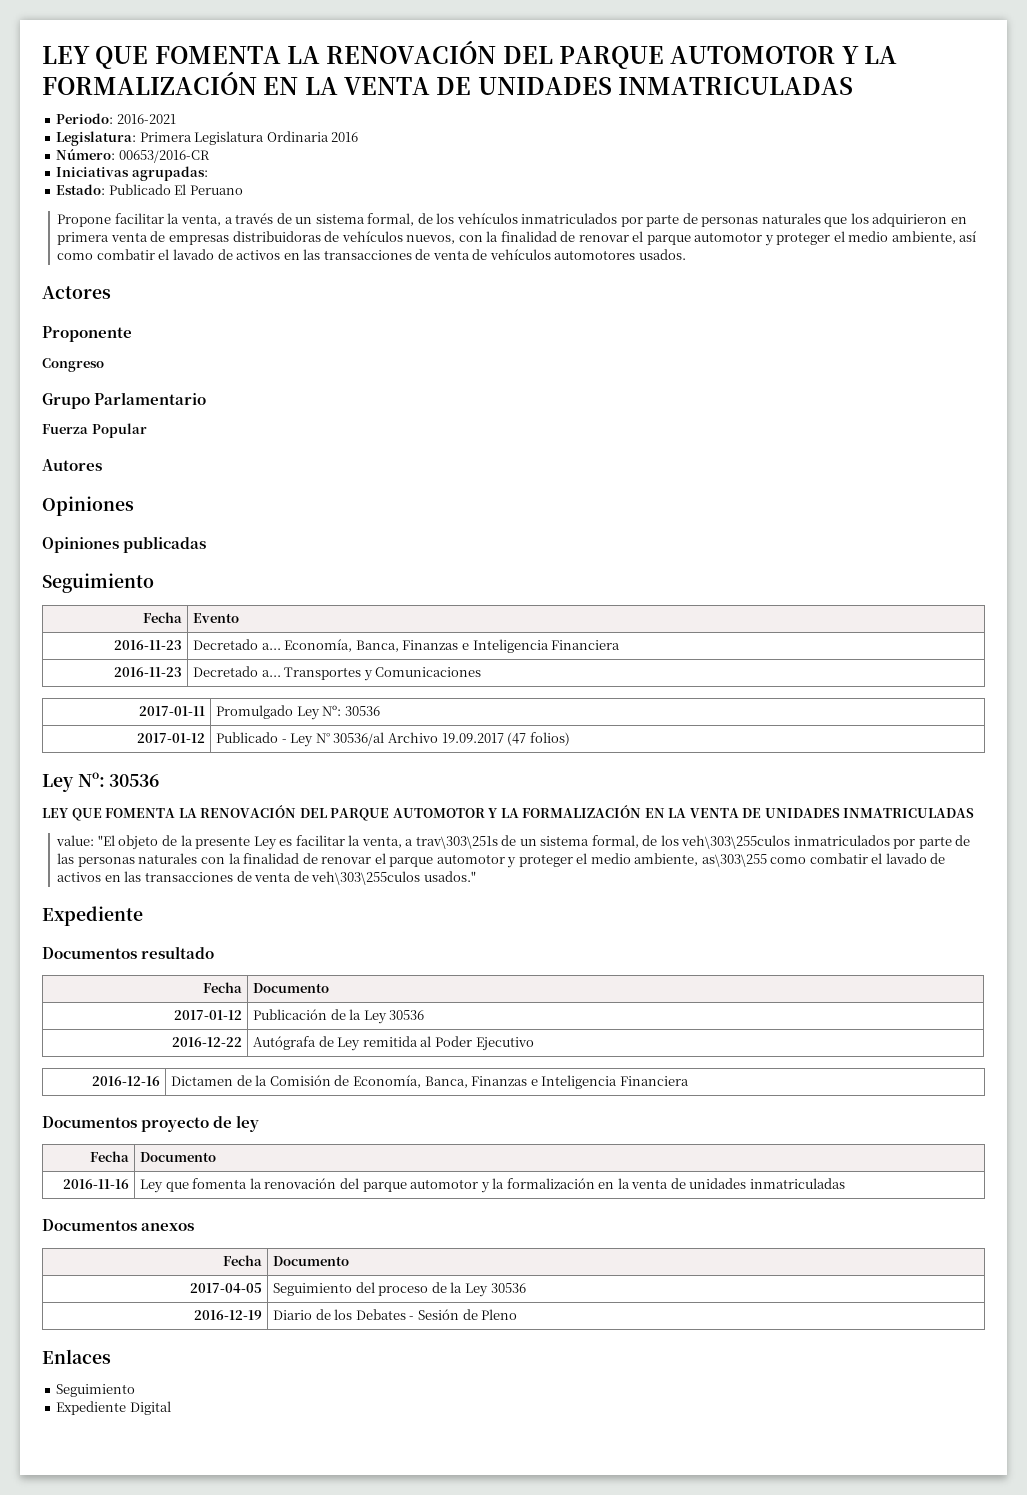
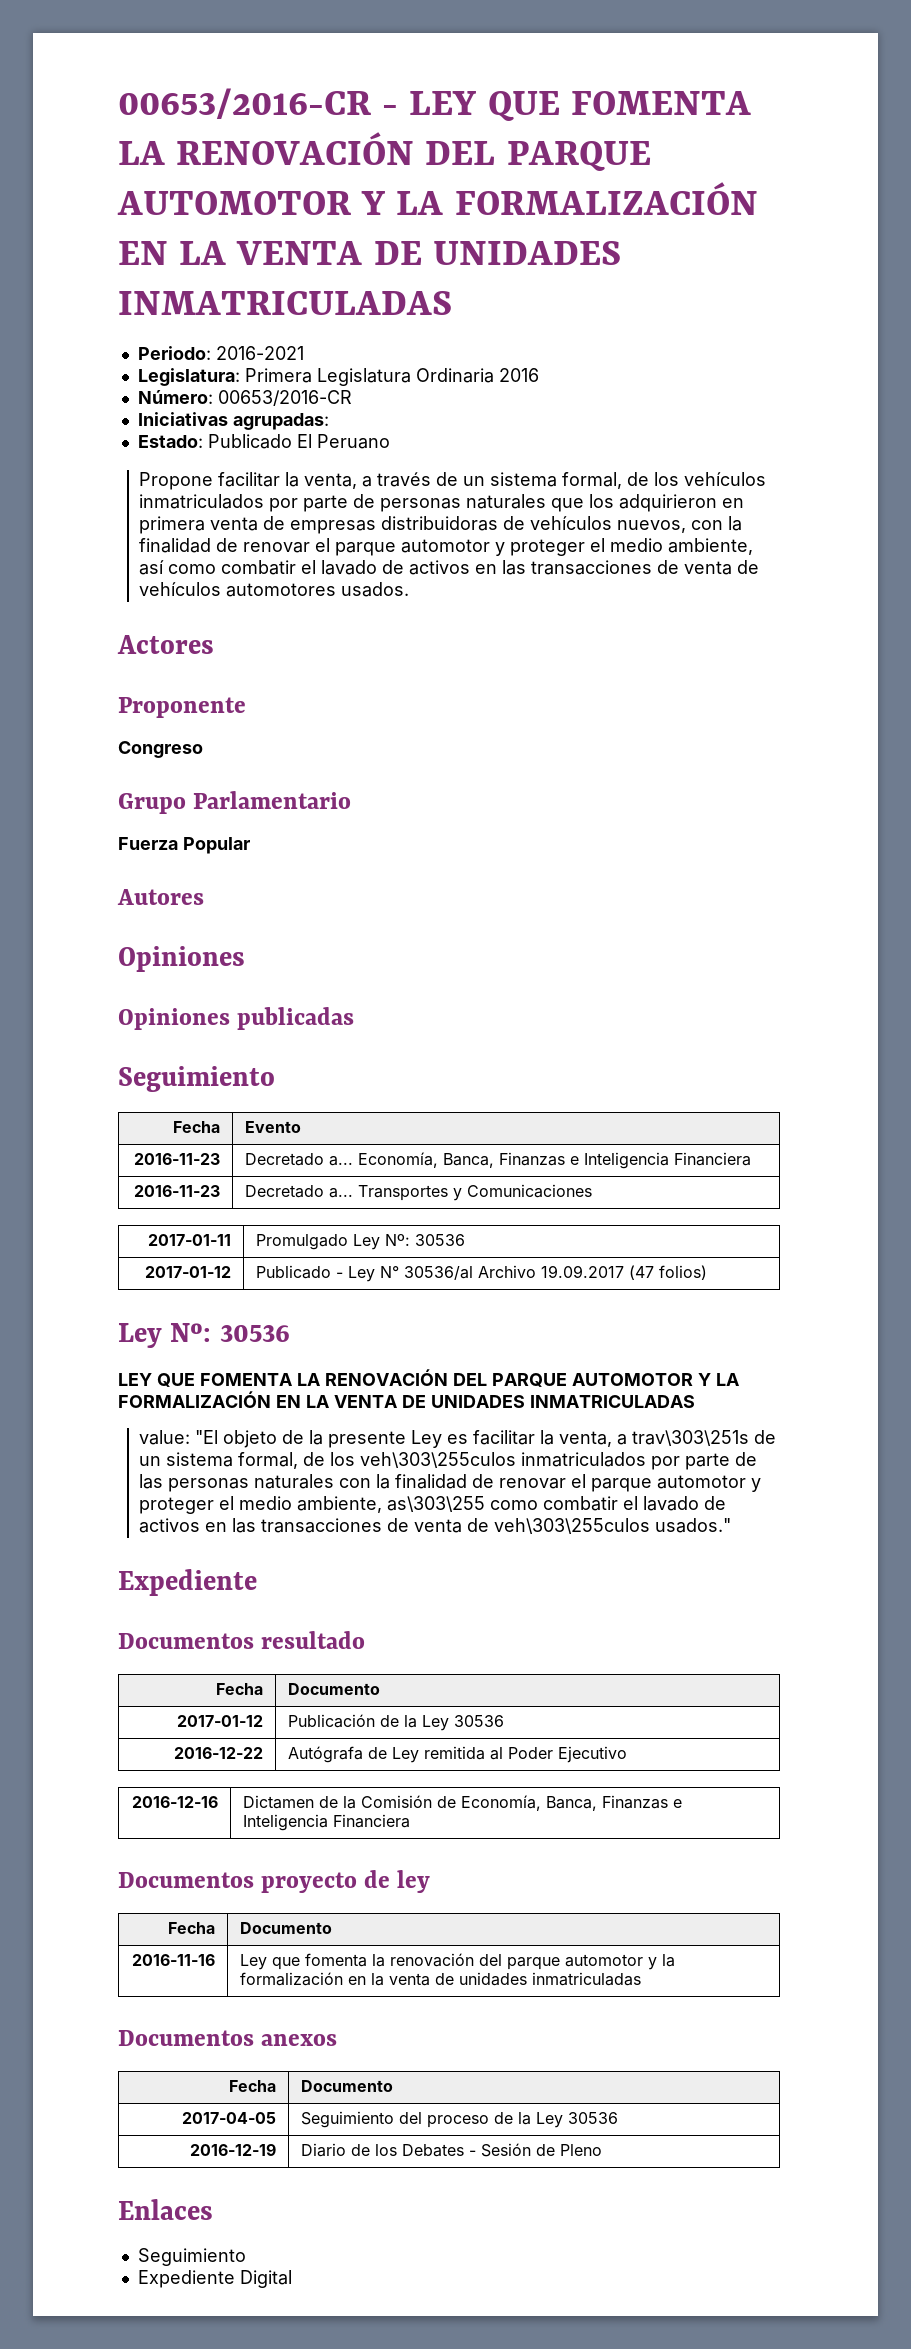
(42, 55) none -> [118,88,399,119] 00653/2016-CR -

